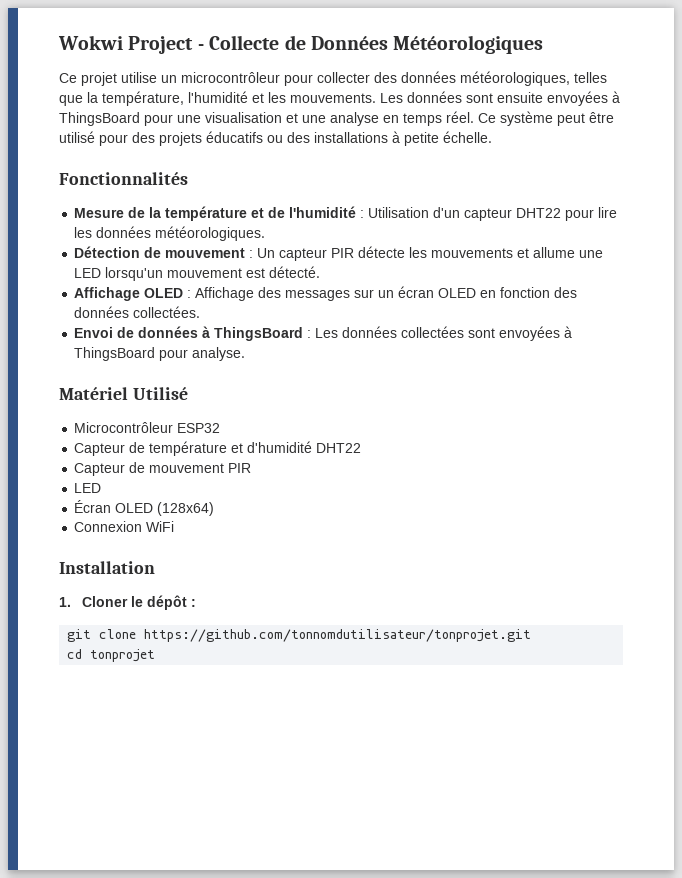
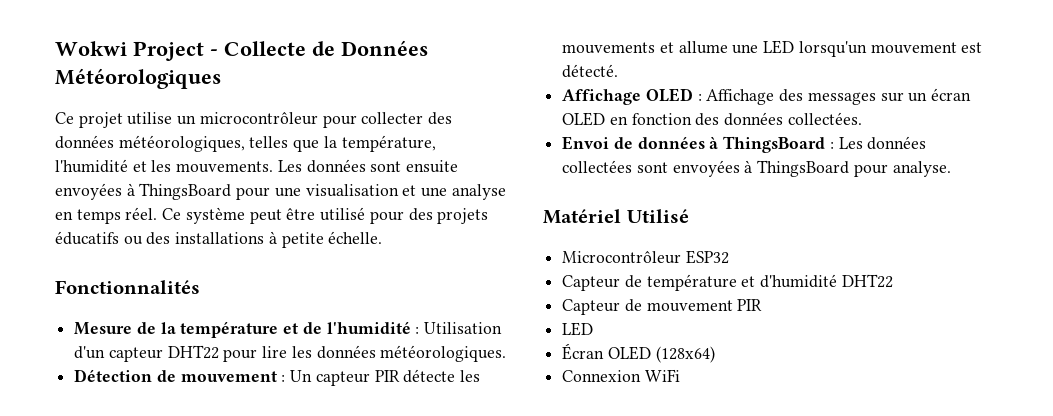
[59,561,155,574] [59,595,197,610] [67,629,532,642] [67,649,156,662] // Installation // 1. Cloner le dépôt : // git clone https://github.com/tonnomdutilisateur/tonprojet.git // cd tonprojet -> (680, 375) none

